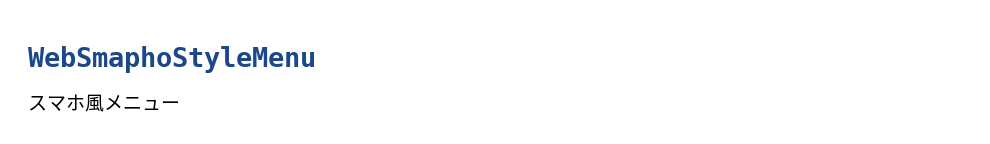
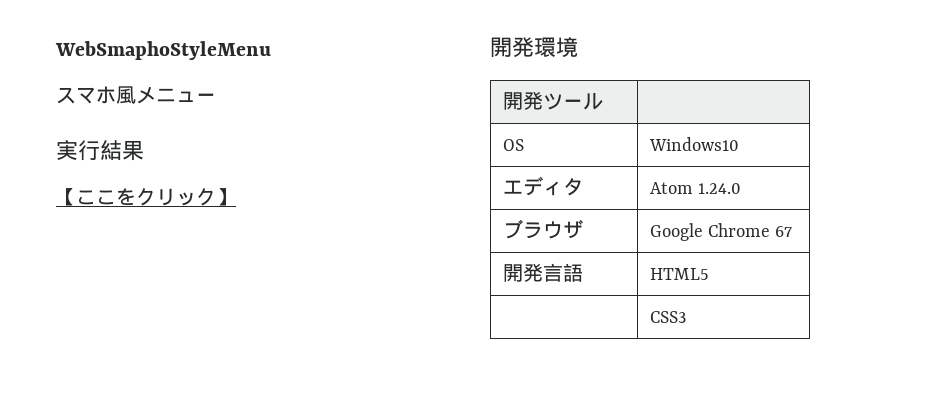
(180, 105) none -> [56,140,144,161] [56,188,236,206] [490,37,578,58] [502,91,603,110] [502,139,524,151] [648,137,739,151] [502,176,583,196] [649,182,742,194] [502,219,583,239] [649,223,793,241] [502,263,583,282] [649,268,709,280] [649,311,686,323] // 実行結果 // 【ここをクリック】 // 開発環境 // 開発ツール | // OS | Windows10 // エディタ | Atom 1.24.0 // ブラウザ | Google Chrome 67 // 開発言語 | HTML5 // | CSS3

